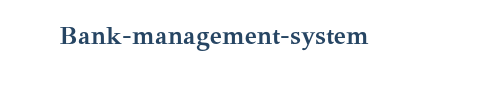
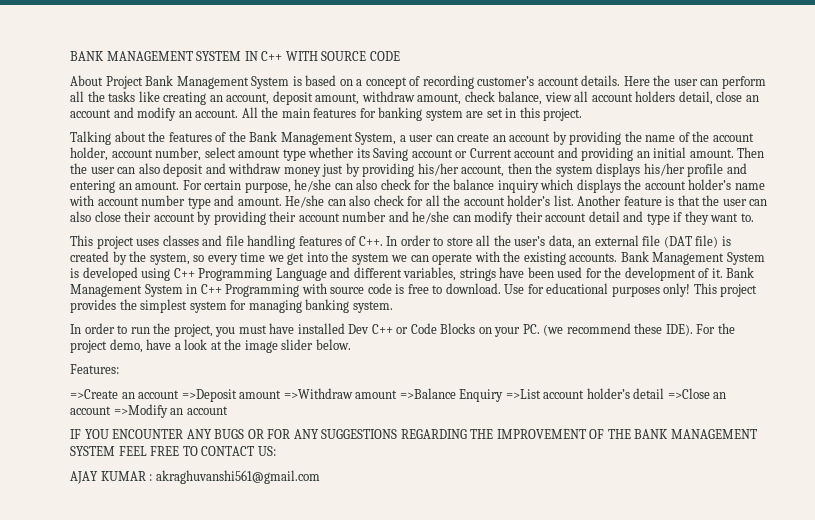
[59,27,369,51] Bank-management-system -> [70,51,400,61] [70,75,766,89] [70,91,759,105] [70,107,583,121] [70,131,754,145] [70,147,765,161] [70,163,747,177] [70,179,765,193] [69,195,768,209] [70,211,754,225] [70,235,731,249] [70,251,765,265] [70,267,755,281] [70,283,758,297] [70,299,393,313] [70,323,735,337] [70,339,351,353] [70,364,119,374] [70,388,727,402] [70,404,228,418] [70,429,757,439] [70,446,276,456] [70,470,320,484] BANK MANAGEMENT SYSTEM IN C++ WITH SOURCE CODE // About Project Bank Management System is based on a concept of recording customer’s account details. Here the user can perform all the tasks like creating an account, deposit amount, withdraw amount, check balance, view all account holders detail, close an account and modify an account. All the main features for banking system are set in this project. // Talking about the features of the Bank Management System, a user can create an account by providing the name of the account holder, account number, select amount type whether its Saving account or Current account and providing an initial amount. Then the user can also deposit and withdraw money just by providing his/her account, then the system displays his/her profile and entering an amount. For certain purpose, he/she can also check for the balance inquiry which displays the account holder’s name with account number type and amount. He/she can also check for all the account holder’s list. Another feature is that the user can also close their account by providing their account number and he/she can modify their account detail and type if they want to. // This project uses classes and file handling features of C++. In order to store all the user’s data, an external file (DAT file) is created by the system, so every time we get into the system we can operate with the existing accounts. Bank Management System is developed using C++ Programming Language and different variables, strings have been used for the development of it. Bank Management System in C++ Programming with source code is free to download. Use for educational purposes only! This project provides the simplest system for managing banking system. // In order to run the project, you must have installed Dev C++ or Code Blocks on your PC. (we recommend these IDE). For the project demo, have a look at the image slider below. // Features: // =>Create an account =>Deposit amount =>Withdraw amount =>Balance Enquiry =>List account holder’s detail =>Close an account =>Modify an account // IF YOU ENCOUNTER ANY BUGS OR FOR ANY SUGGESTIONS REGARDING THE IMPROVEMENT OF THE BANK MANAGEMENT SYSTEM FEEL FREE TO CONTACT US: // AJAY KUMAR : akraghuvanshi561@gmail.com

